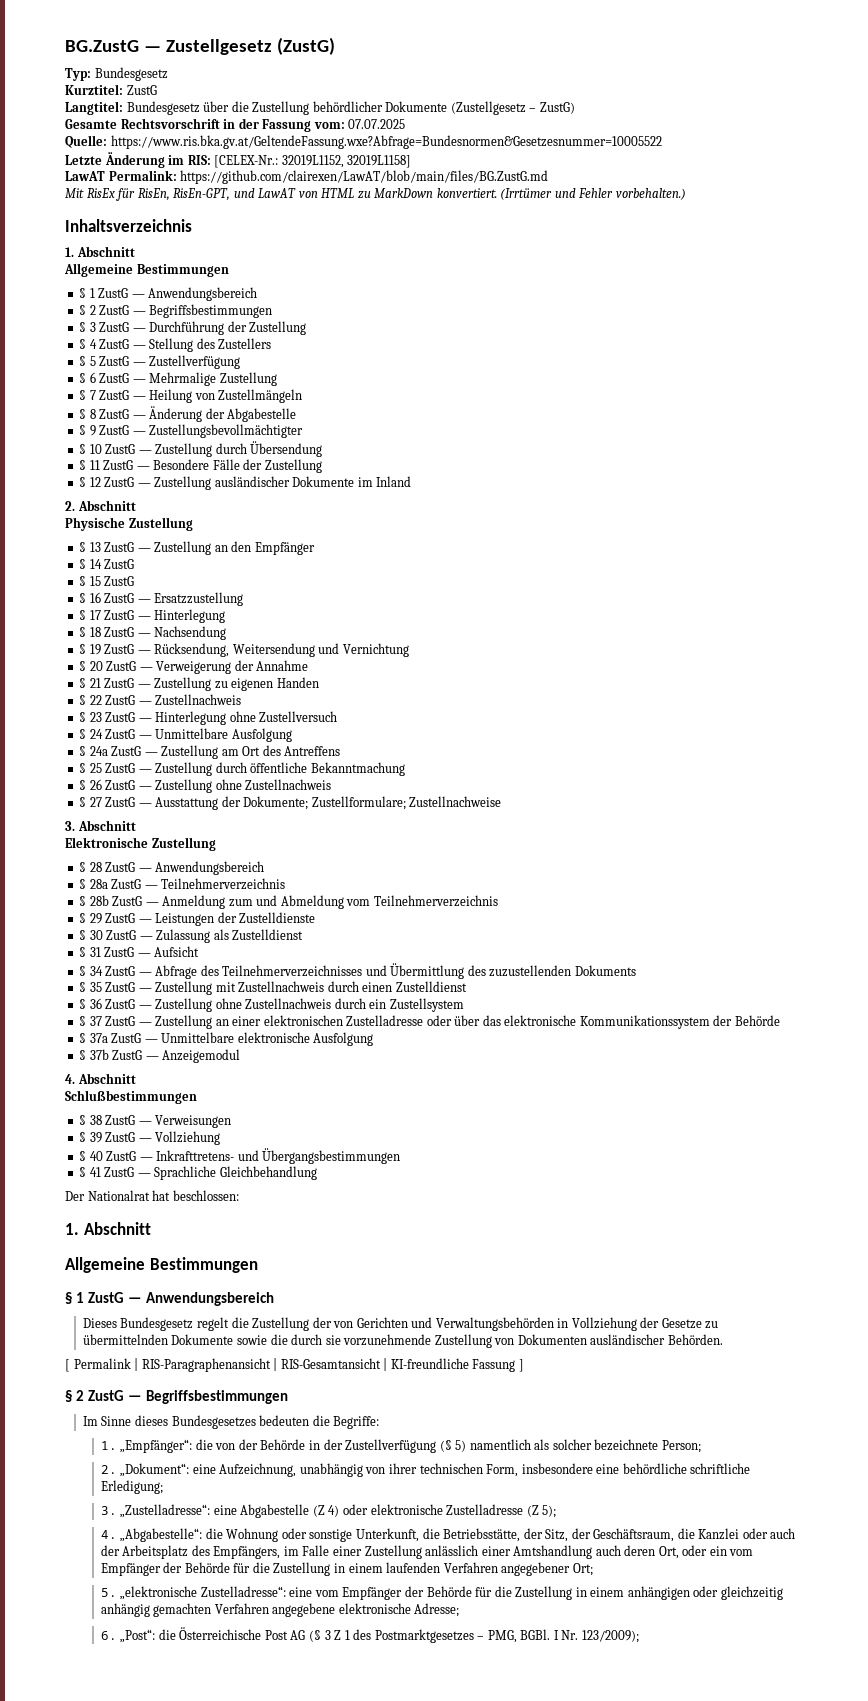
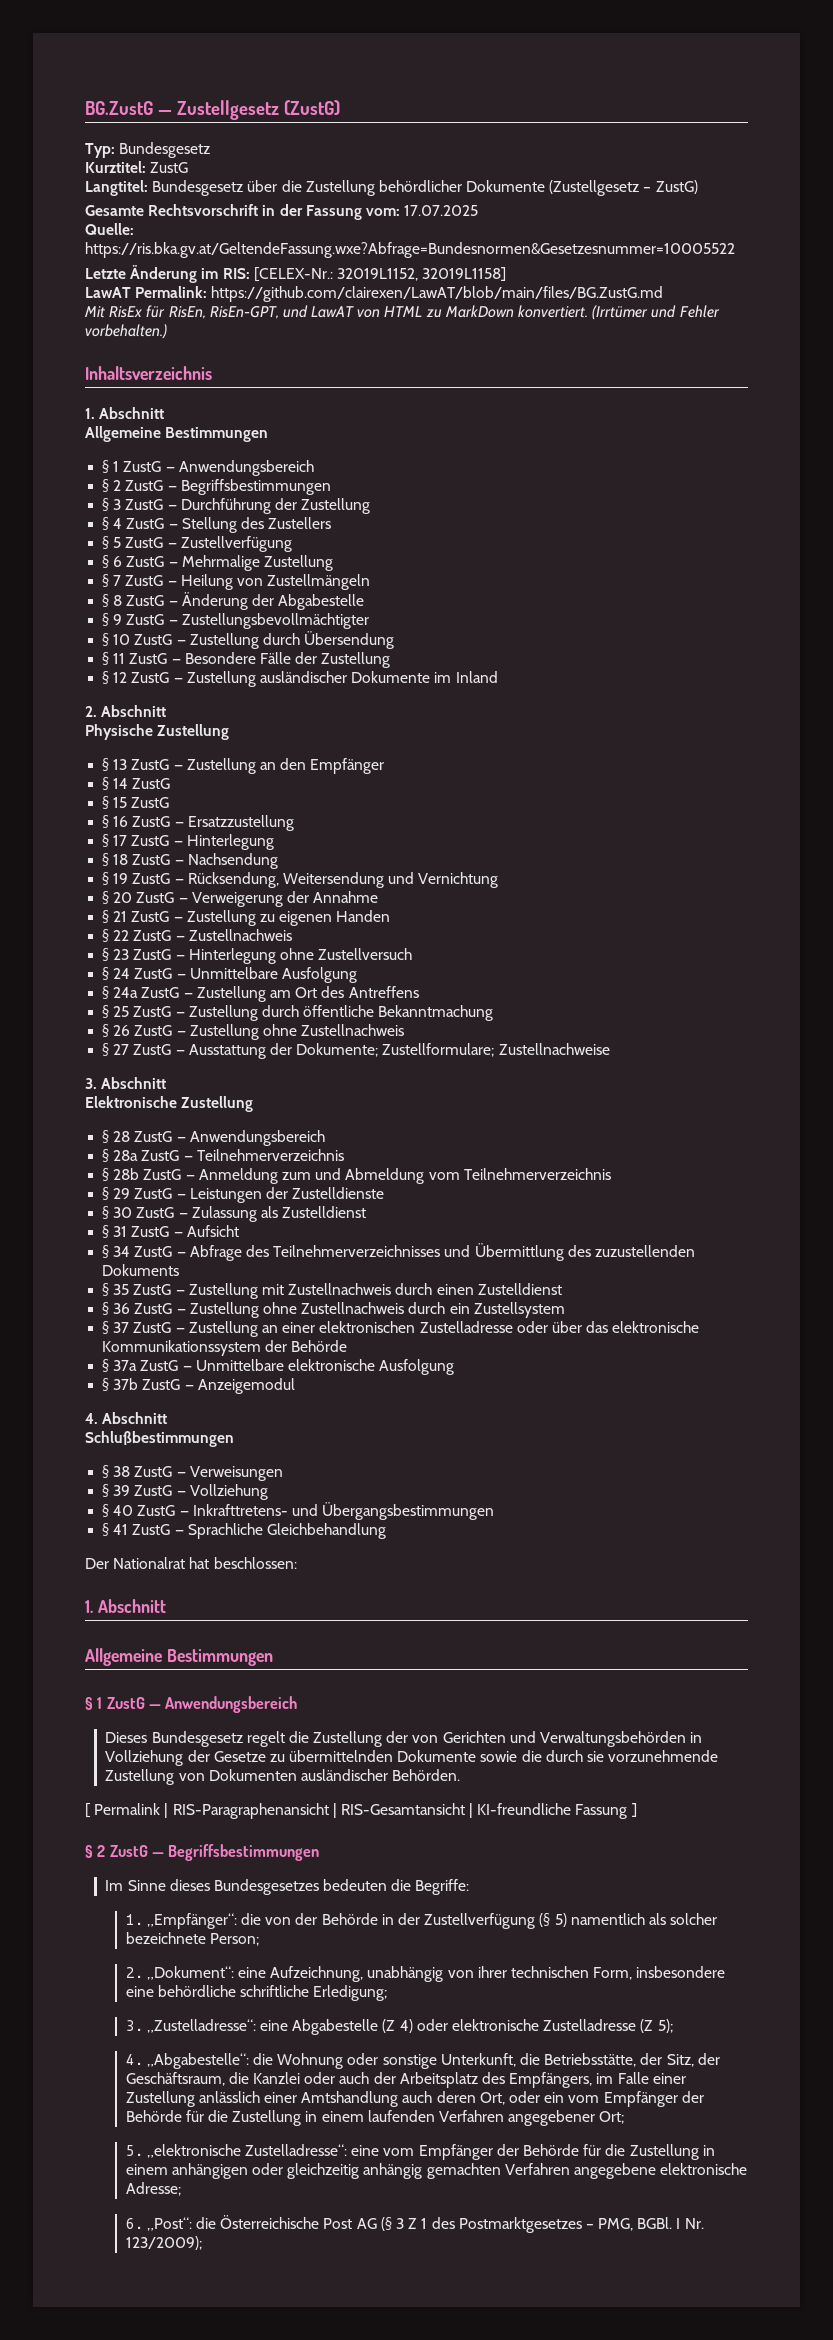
[348,119,406,129] 07.07.2025 -> [404,205,479,216] 17.07.2025
[110,135,662,149] https://www.ris.bka.gv.at/GeltendeFassung.wxe?Abfrage=Bundesnormen&Gesetzesnummer=10005522 -> [85,242,735,258] https://ris.bka.gv.at/GeltendeFassung.wxe?Abfrage=Bundesnormen&Gesetzesnummer=10005522

